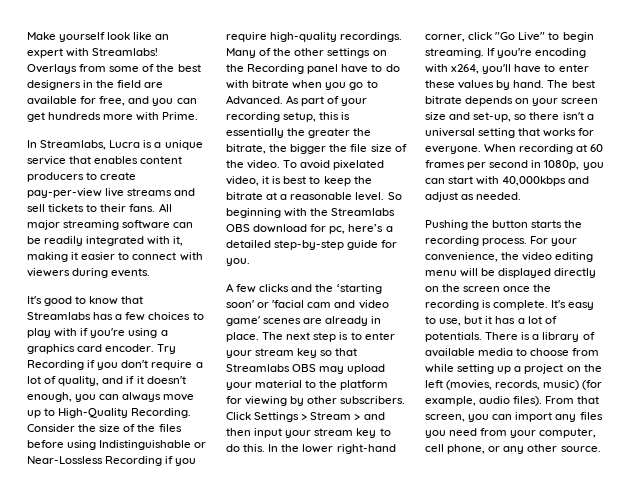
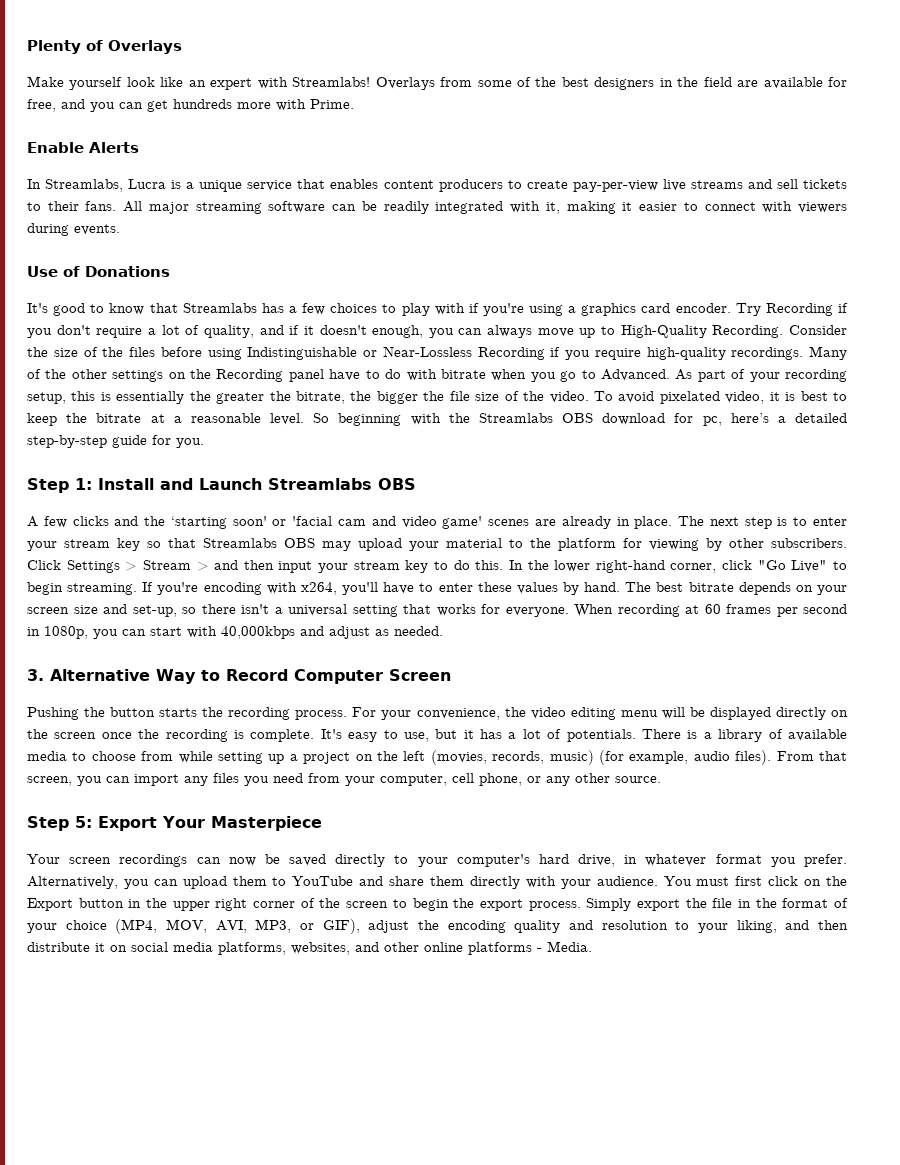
(27, 36) none -> [27,40,182,54] Plenty of Overlays //
(199, 116) none -> [27,142,139,153] // Enable Alerts
(151, 272) none -> [27,266,170,277] // Use of Donations
(250, 262) none -> [27,478,416,493] // Step 1: Install and Launch Streamlabs OBS
(522, 196) none -> [27,669,451,684] // 3. Alternative Way to Record Computer Screen
(601, 449) none -> [27,816,322,831] [27,854,847,867] [27,876,848,889] [27,898,848,911] [27,919,848,934] [27,941,592,955] // Step 5: Export Your Masterpiece // Your screen recordings can now be saved directly to your computer's hard drive, in whatever format you prefer. Alternatively, you can upload them to YouTube and share them directly with your audience. You must first click on the Export button in the upper right corner of the screen to begin the export process. Simply export the file in the format of your choice (MP4, MOV, AVI, MP3, or GIF), adjust the encoding quality and resolution to your liking, and then distribute it on social media platforms, websites, and other online platforms - Media.

